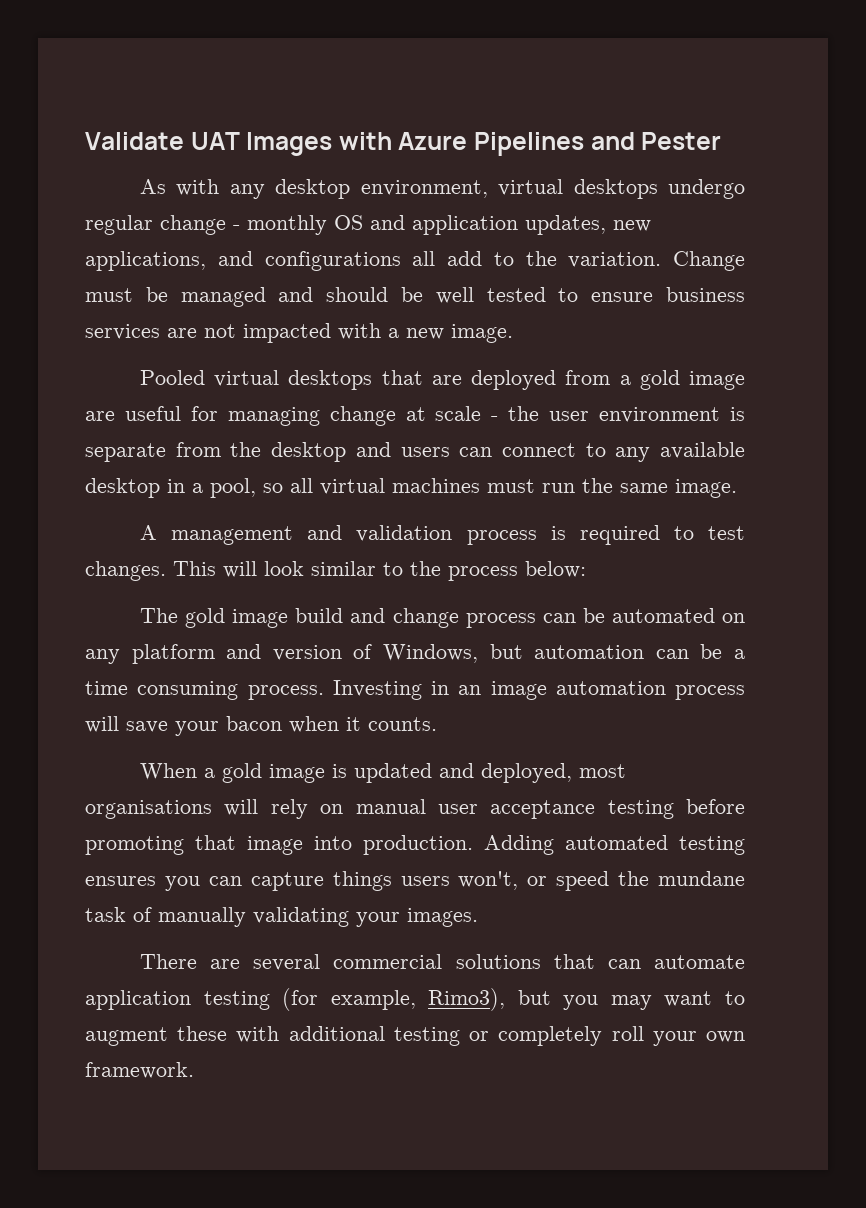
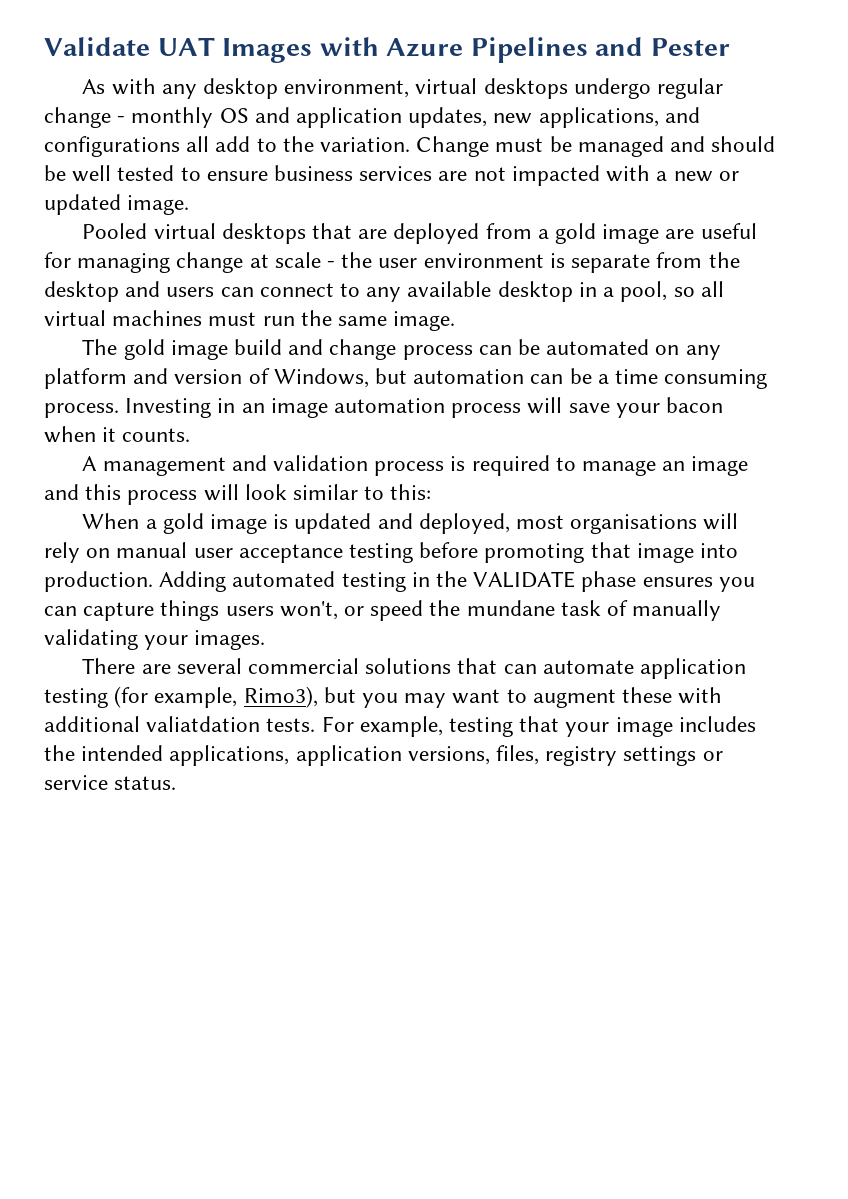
(444, 334) none -> [718,171,739,181] [44,194,121,215] or updated
[140,525,746,545] [85,561,586,581] // A management and validation process is required to test changes. This will look similar to the process below: -> (456, 321) none
(437, 724) none -> [82,455,749,476] [44,484,432,505] // A management and validation process is required to manage an image and this process will look similar to this:
(745, 845) none -> [411,571,637,592] in the VALIDATE phase
[393,1026,745,1046] [85,1062,194,1079] testing or completely roll your own framework. -> [146,716,756,737] [44,745,723,766] [44,775,177,790] valiatdation tests. For example, testing that your image includes the intended applications, application versions, files, registry settings or service status.

